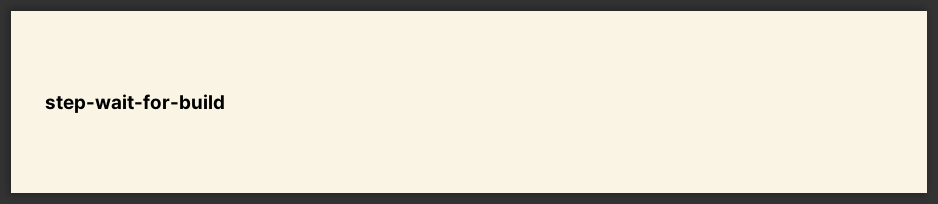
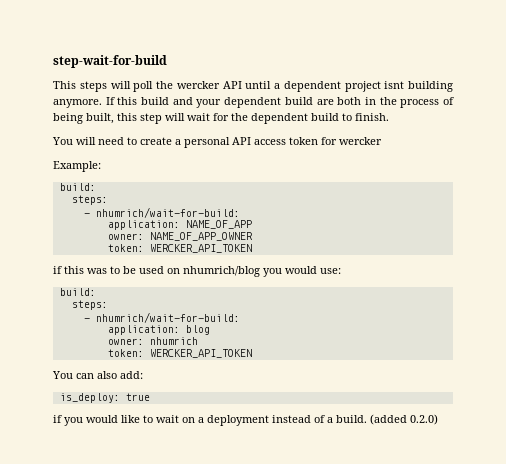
(225, 103) none -> [53,81,453,92] [53,97,454,108] [53,113,389,124] [52,137,382,148] [53,161,101,172] [59,183,96,191] [71,195,108,205] [83,207,240,218] [107,220,252,230] [107,232,253,241] [107,244,252,253] [53,266,341,277] [59,288,96,296] [71,300,108,310] [83,312,240,323] [107,325,210,335] [107,337,198,345] [107,349,252,358] [52,371,143,379] [59,393,150,403] [53,414,438,426] // This steps will poll the wercker API until a dependent project isnt building anymore. If this build and your dependent build are both in the process of being built, this step will wait for the dependent build to finish. // You will need to create a personal API access token for wercker // Example: // build: // steps: // - nhumrich/wait-for-build: // application: NAME_OF_APP // owner: NAME_OF_APP_OWNER // token: WERCKER_API_TOKEN // if this was to be used on nhumrich/blog you would use: // build: // steps: // - nhumrich/wait-for-build: // application: blog // owner: nhumrich // token: WERCKER_API_TOKEN // You can also add: // is_deploy: true // if you would like to wait on a deployment instead of a build. (added 0.2.0)

